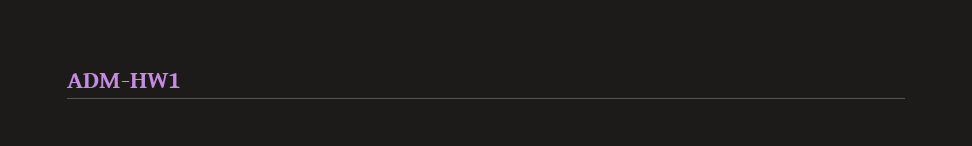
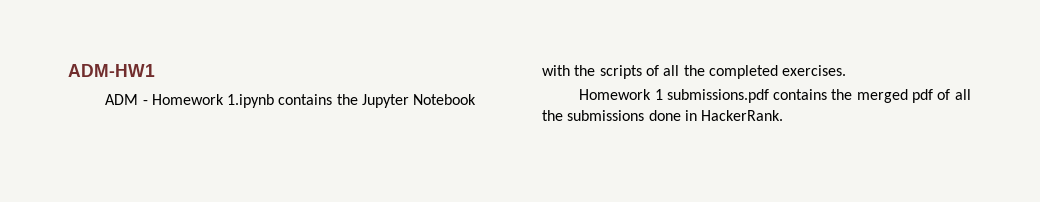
(181, 80) none -> [105,94,477,108] [542,65,847,79] [579,89,971,103] [542,110,784,121] // ADM - Homework 1.ipynb contains the Jupyter Notebook with the scripts of all the completed exercises. // Homework 1 submissions.pdf contains the merged pdf of all the submissions done in HackerRank.

